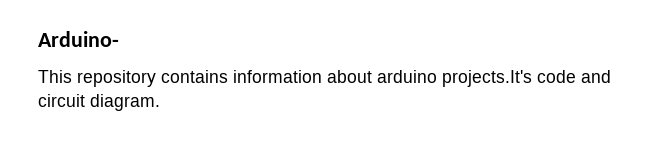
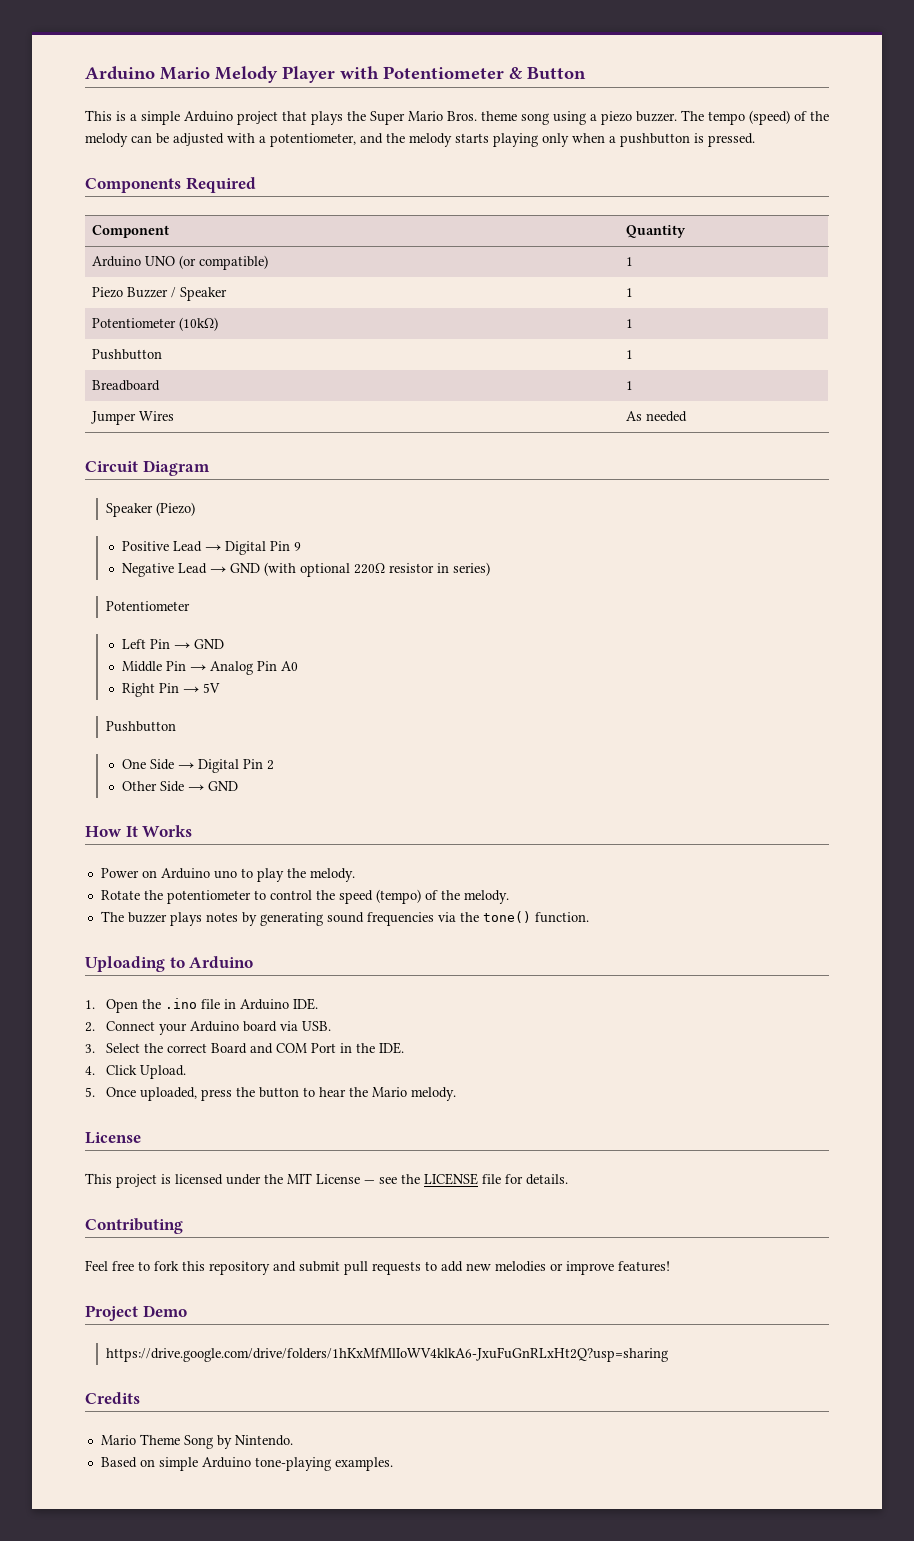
[38,31,119,47] [38,70,611,87] [38,94,160,111] Arduino- // This repository contains information about arduino projects.It's code and circuit diagram. -> [85,66,586,83] [85,110,829,125] [85,133,755,147] [85,177,256,193] [91,225,169,238] [625,225,686,238] [91,255,268,270] [625,257,633,266] [91,287,227,301] [625,288,633,297] [91,317,218,331] [625,319,633,328] [91,349,162,360] [625,350,633,359] [91,380,160,391] [625,381,633,390] [90,411,174,425] [625,411,687,422] [85,460,210,476] [106,502,196,517] [122,541,302,555] [122,562,491,577] [106,601,191,611] [122,639,225,649] [122,661,299,675] [122,683,221,697] [106,721,177,732] [122,759,275,773] [122,781,239,792] [85,825,193,837] [100,868,355,882] [100,889,509,904] [100,911,589,926] [85,956,254,972] [85,998,319,1013] [85,1021,332,1035] [85,1042,405,1054] [85,1065,187,1079] [85,1087,457,1101] [85,1132,141,1144] [85,1173,568,1188] [85,1218,183,1234] [85,1260,670,1275] [85,1305,187,1321] [106,1347,669,1362] [85,1392,140,1404] [100,1434,293,1449] [100,1457,393,1471] Arduino Mario Melody Player with Potentiometer & Button // This is a simple Arduino project that plays the Super Mario Bros. theme song using a piezo buzzer. The tempo (speed) of the melody can be adjusted with a potentiometer, and the melody starts playing only when a pushbutton is pressed. // Components Required // Component | Quantity // Arduino UNO (or compatible) | 1 // Piezo Buzzer / Speaker | 1 // Potentiometer (10kΩ) | 1 // Pushbutton | 1 // Breadboard | 1 // Jumper Wires | As needed // Circuit Diagram // Speaker (Piezo) // Positive Lead → Digital Pin 9 // Negative Lead → GND (with optional 220Ω resistor in series) // Potentiometer // Left Pin → GND // Middle Pin → Analog Pin A0 // Right Pin → 5V // Pushbutton // One Side → Digital Pin 2 // Other Side → GND // How It Works // Power on Arduino uno to play the melody. // Rotate the potentiometer to control the speed (tempo) of the melody. // The buzzer plays notes by generating sound frequencies via the tone() function. // Uploading to Arduino // 1. Open the .ino file in Arduino IDE. // 2. Connect your Arduino board via USB. // 3. Select the correct Board and COM Port in the IDE. // 4. Click Upload. // 5. Once uploaded, press the button to hear the Mario melody. // License // This project is licensed under the MIT License — see the LICENSE file for details. // Contributing // Feel free to fork this repository and submit pull requests to add new melodies or improve features! // Project Demo // https://drive.google.com/drive/folders/1hKxMfMlIoWV4klkA6-JxuFuGnRLxHt2Q?usp=sharing // Credits // Mario Theme Song by Nintendo. // Based on simple Arduino tone-playing examples.

